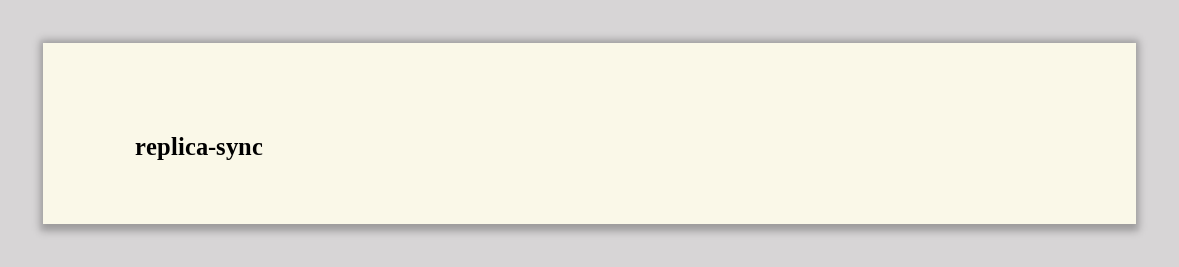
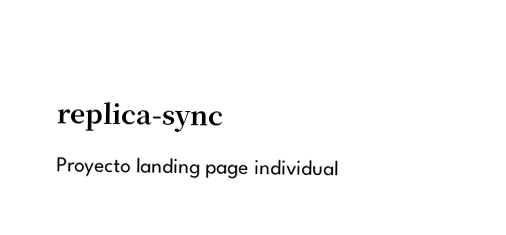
(263, 148) none -> [56,157,340,179] // Proyecto landing page individual

